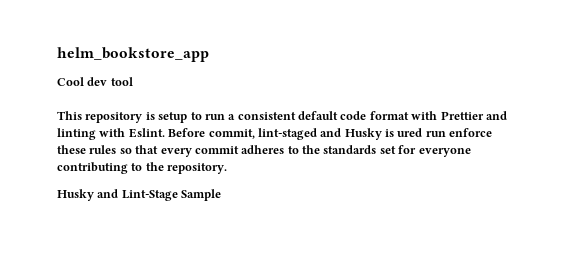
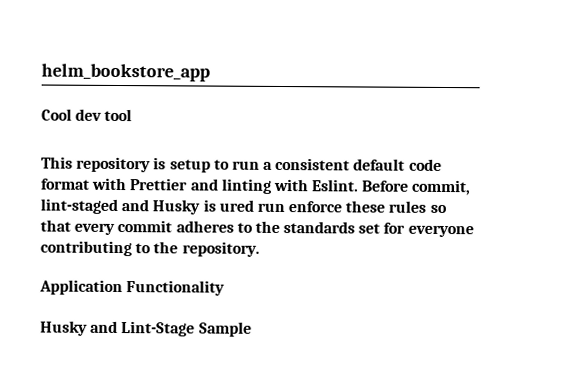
(228, 168) none -> [39,279,226,296] // Application Functionality

